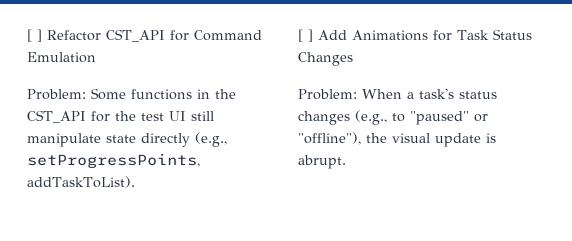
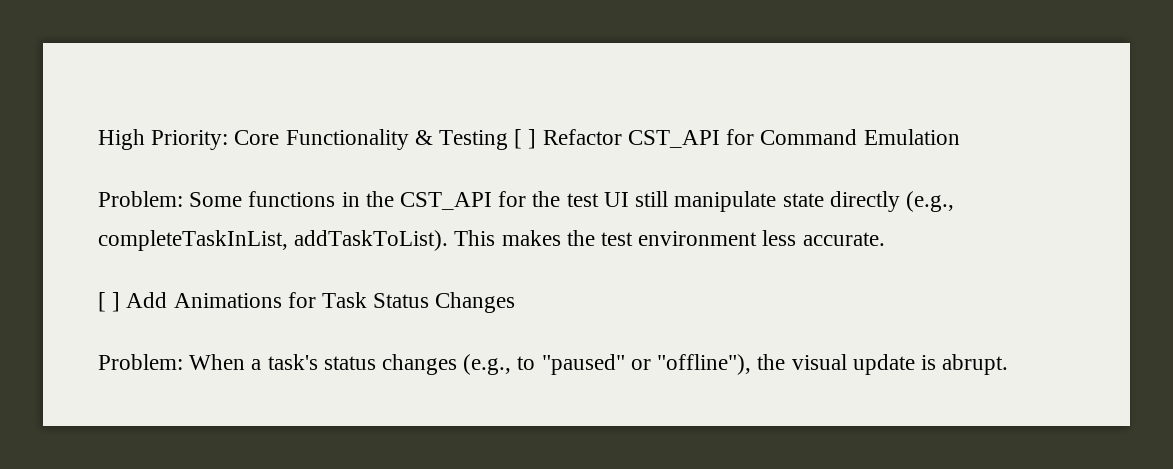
(27, 35) none -> [98,129,509,150] High Priority: Core Functionality & Testing
[27,153,200,168] setProgressPoints, -> [98,230,288,251] completeTaskInList,
(135, 182) none -> [454,230,885,246] This makes the test environment less accurate.

